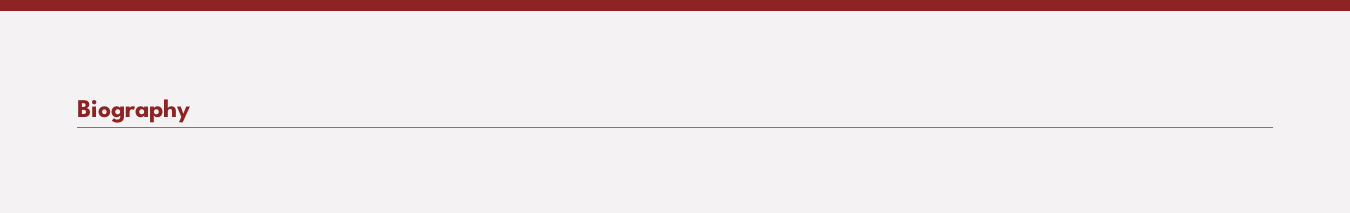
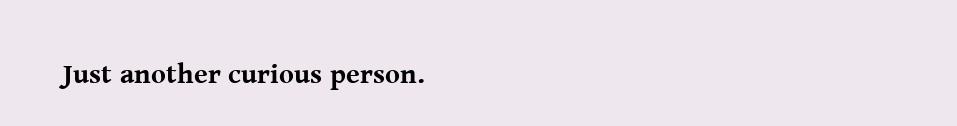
[77,99,190,123] Biography -> [59,62,425,90] Just another curious person.

